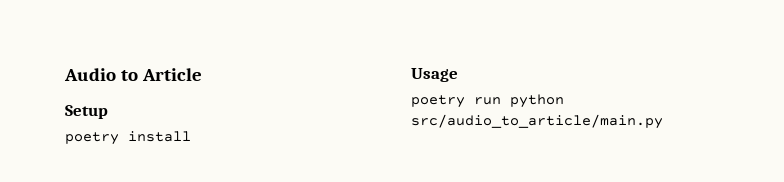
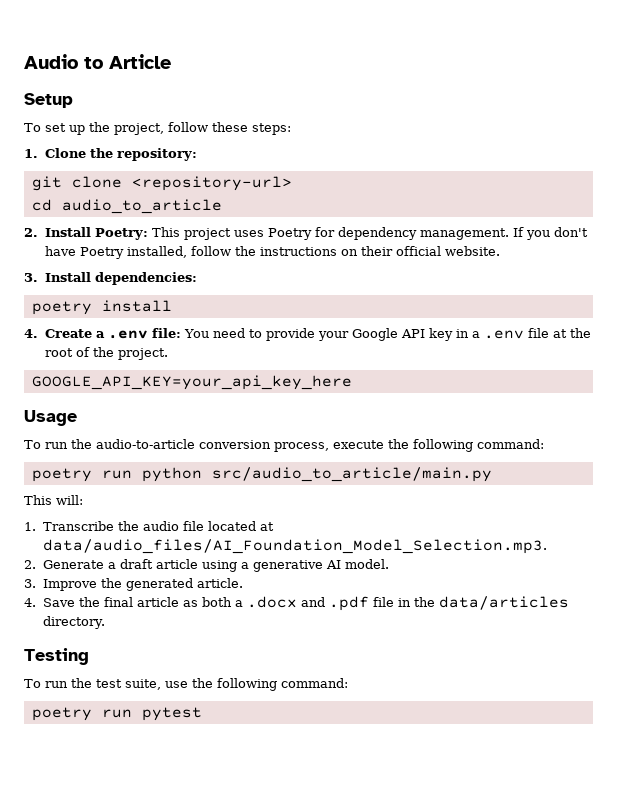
[65,131,191,145] [411,68,458,82] [411,94,564,108] [411,114,663,129] poetry install // Usage // poetry run python src/audio_to_article/main.py -> [24,122,291,135] [24,148,197,161] [31,176,292,191] [31,199,222,214] [24,227,588,240] [44,246,500,259] [24,272,197,285] [31,300,172,315] [24,328,592,341] [44,347,168,360] [31,375,352,390] [24,410,77,426] [24,439,544,452] [31,467,492,482] [24,495,83,505] [24,521,274,531] [42,539,547,554] [24,559,389,572] [24,578,243,591] [24,596,569,611] [42,616,106,629] [24,648,89,665] [24,678,348,691] [31,707,202,721] To set up the project, follow these steps: // 1. Clone the repository: // git clone <repository-url> // cd audio_to_article // 2. Install Poetry: This project uses Poetry for dependency management. If you don't have Poetry installed, follow the instructions on their official website. // 3. Install dependencies: // poetry install // 4. Create a .env file: You need to provide your Google API key in a .env file at the root of the project. // GOOGLE_API_KEY=your_api_key_here // Usage // To run the audio-to-article conversion process, execute the following command: // poetry run python src/audio_to_article/main.py // This will: // 1. Transcribe the audio file located at data/audio_files/AI_Foundation_Model_Selection.mp3. // 2. Generate a draft article using a generative AI model. // 3. Improve the generated article. // 4. Save the final article as both a .docx and .pdf file in the data/articles directory. // Testing // To run the test suite, use the following command: // poetry run pytest

